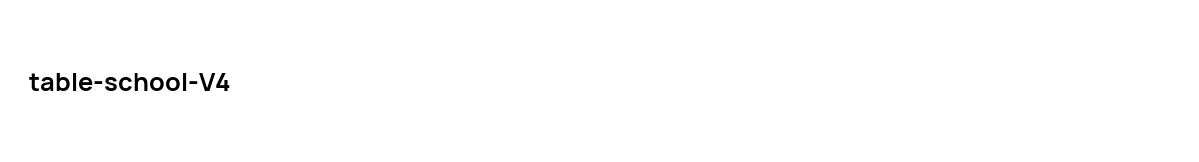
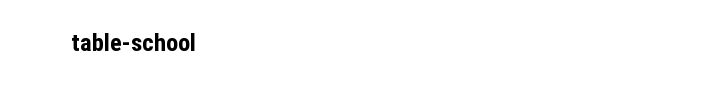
[29,73,231,91] table-school-V4 -> [71,33,196,51] table-school

